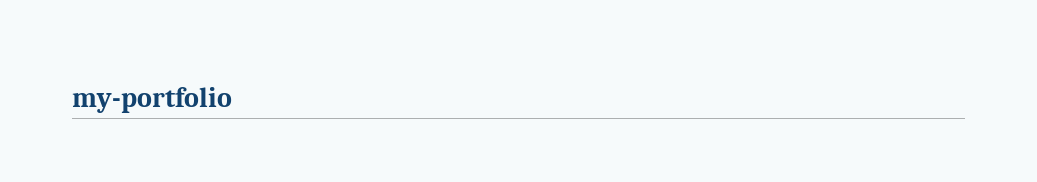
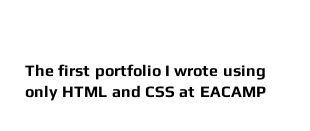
[72,87,232,113] my-portfolio -> [25,64,266,80] [25,85,266,101] The first portfolio I wrote using only HTML and CSS at EACAMP

